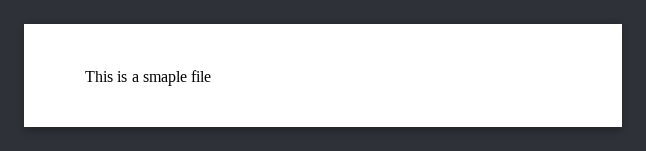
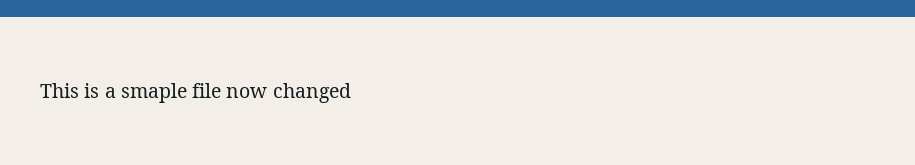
(212, 76) none -> [226,83,351,103] now changed

